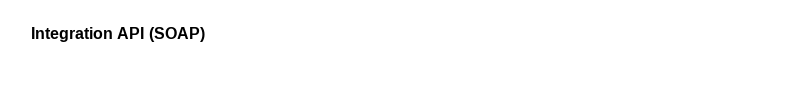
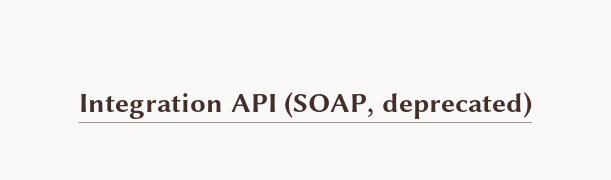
[148,27,205,42] (SOAP) -> [284,92,532,119] (SOAP, deprecated)

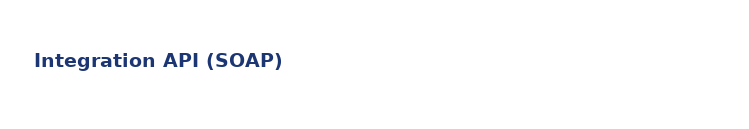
[284,92,532,119] (SOAP, deprecated) -> [206,53,283,70] (SOAP)

